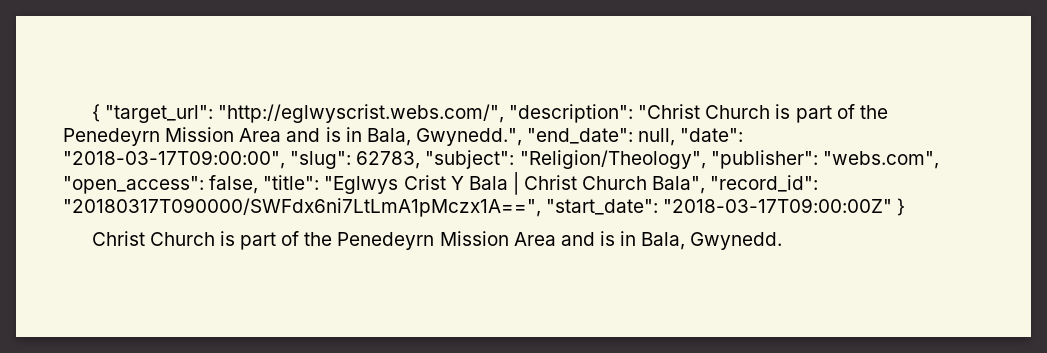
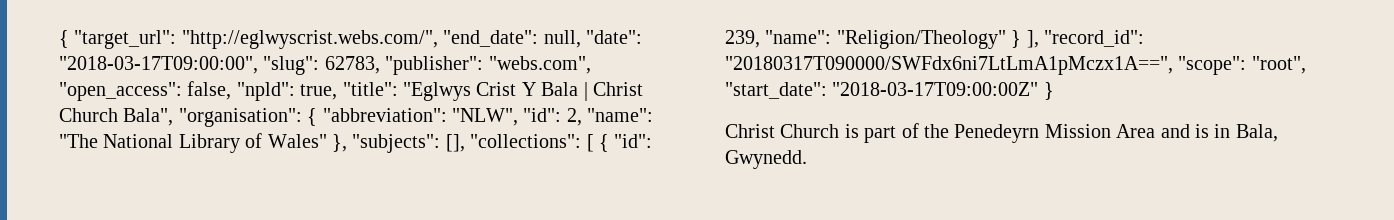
[509,104,888,123] [63,127,522,146] "description": "Christ Church is part of the Penedeyrn Mission Area and is in Bala, Gwynedd.", -> (438, 39) none
[425,150,706,169] "subject": "Religion/Theology", -> (380, 65) none
(259, 184) none -> [236,82,338,101] "npld": true,
[710,175,819,192] [63,198,541,217] "record_id": "20180317T090000/SWFdx6ni7LtLmA1pMczx1A==", -> [178,108,654,127] [59,133,653,153] [725,30,1144,49] [725,56,1306,75] "organisation": { "abbreviation": "NLW", "id": 2, "name": "The National Library of Wales" }, "subjects": [], "collections": [ { "id": 239, "name": "Religion/Theology" } ], "record_id": "20180317T090000/SWFdx6ni7LtLmA1pMczx1A==", "scope": "root",

